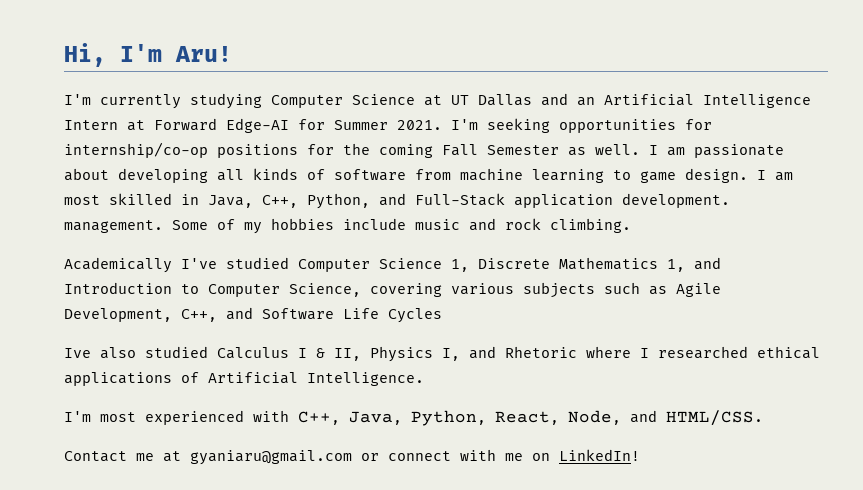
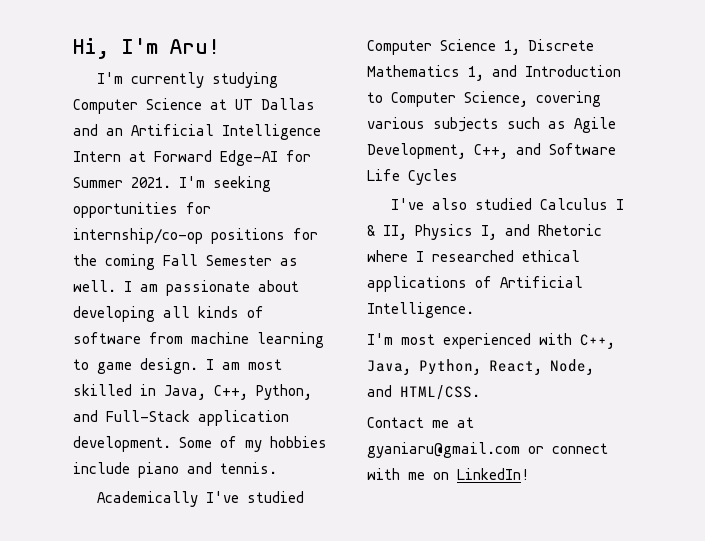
[64,220,163,233] management. -> (171, 444) none
[415,218,631,233] music and rock climbing. -> [138,462,277,478] piano and tennis.
[64,348,91,358] Ive -> [390,198,424,210] I've

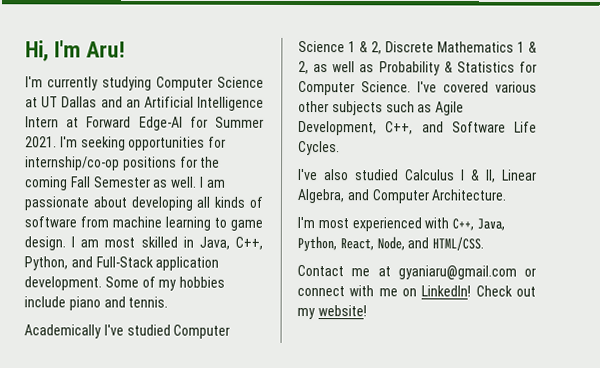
[504,39,594,55] [367,65,621,81] [367,91,601,107] [367,117,425,129] 1, Discrete Mathematics 1, and Introduction to Computer Science, covering various -> [348,41,537,55] [298,60,537,76] [298,80,537,96] [298,100,329,113] 1 & 2, Discrete Mathematics 1 & 2, as well as Probability & Statistics for Computer Science. I've covered various other
[408,169,458,185] Cycles -> [298,140,340,156] Cycles.
[415,224,602,240] [367,250,580,262] [367,276,583,292] [367,302,474,318] Physics I, and Rhetoric where I researched ethical applications of Artificial Intelligence. -> [502,169,537,181] [297,188,507,204] Linear Algebra, and Computer Architecture.
(530, 474) none -> [475,285,536,297] [297,305,367,320] Check out my website!

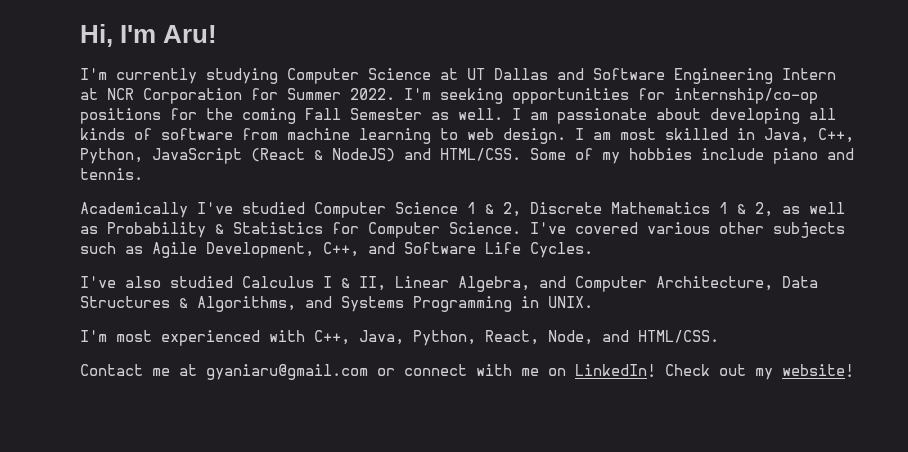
[125,96,264,111] [25,116,183,131] an Artificial Intelligence Intern at Forward Edge-AI -> [593,68,836,84] [80,88,242,104] Software Engineering Intern at NCR Corporation
[25,136,57,148] 2021. -> [350,88,395,100] 2022.
[230,219,263,231] game -> [467,128,494,140] web
[70,256,220,271] [24,276,102,291] and Full-Stack application development. -> [152,148,521,164] JavaScript (React & NodeJS) and HTML/CSS.
[431,189,507,201] Architecture. -> [656,276,818,291] [80,296,593,312] Architecture, Data Structures & Algorithms, and Systems Programming in UNIX.

